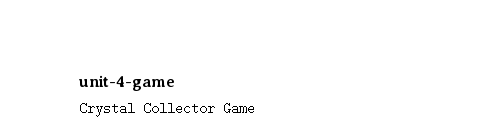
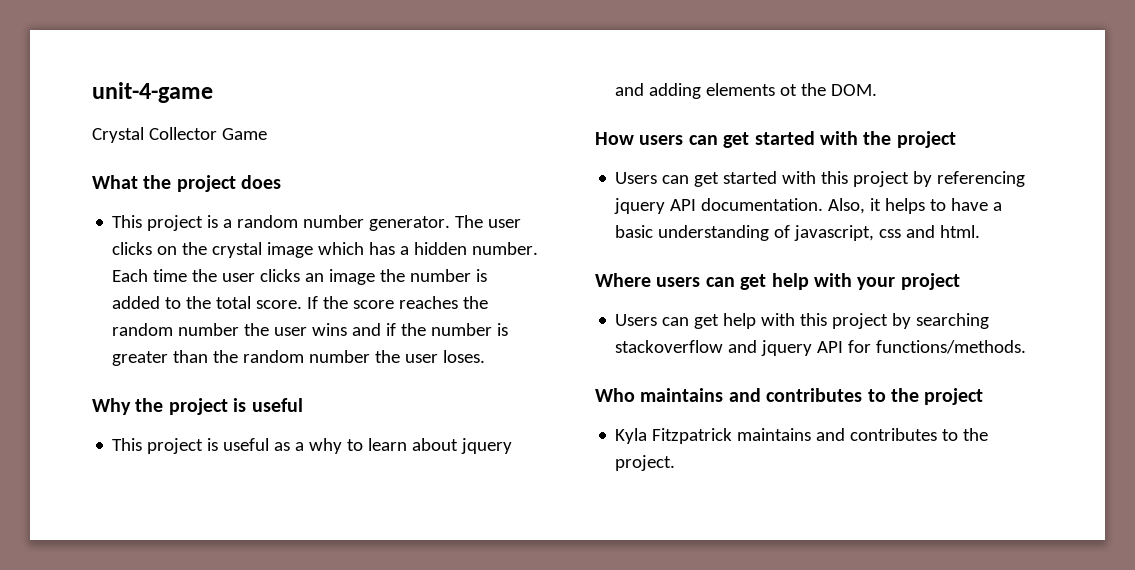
(255, 108) none -> [92,175,282,192] [112,215,522,231] [112,242,539,258] [112,269,488,285] [112,296,489,309] [112,323,509,336] [112,350,486,366] [92,398,303,415] [112,438,513,454] [615,83,878,99] [595,131,956,148] [615,171,1026,187] [614,198,1003,214] [615,225,981,241] [595,273,960,290] [615,313,990,329] [615,340,1027,356] [595,388,984,405] [615,428,989,444] [615,455,676,471] // What the project does // This project is a random number generator. The user clicks on the crystal image which has a hidden number. Each time the user clicks an image the number is added to the total score. If the score reaches the random number the user wins and if the number is greater than the random number the user loses. // Why the project is useful // This project is useful as a why to learn about jquery and adding elements ot the DOM. // How users can get started with the project // Users can get started with this project by referencing jquery API documentation. Also, it helps to have a basic understanding of javascript, css and html. // Where users can get help with your project // Users can get help with this project by searching stackoverflow and jquery API for functions/methods. // Who maintains and contributes to the project // Kyla Fitzpatrick maintains and contributes to the project.

